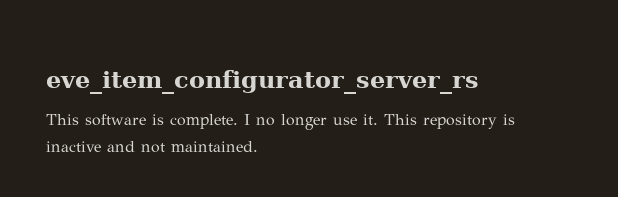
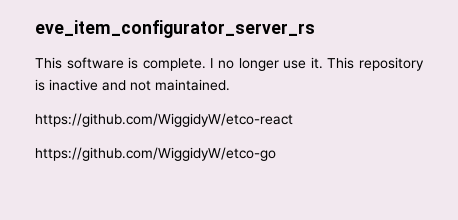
(258, 146) none -> [35,113,293,127] [35,147,276,161] // https://github.com/WiggidyW/etco-react // https://github.com/WiggidyW/etco-go

